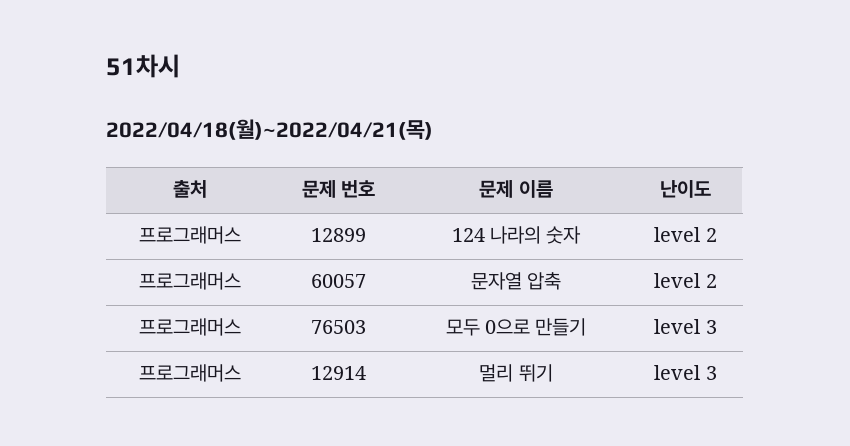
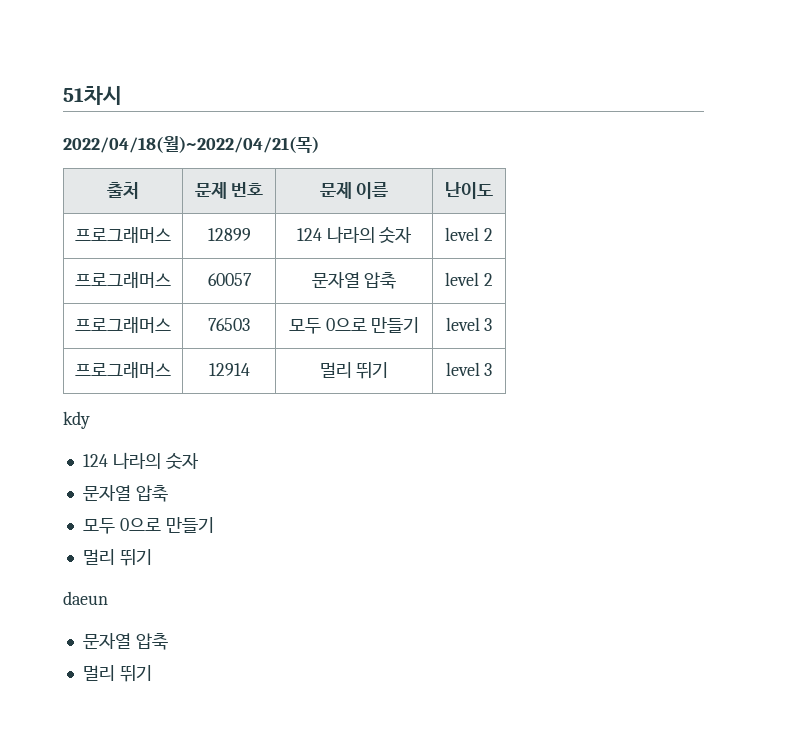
(717, 373) none -> [63,411,90,429] [82,452,199,469] [82,485,168,502] [82,517,214,534] [82,549,152,566] [63,591,108,605] [82,633,168,650] [82,665,152,682] // kdy // 124 나라의 숫자 // 문자열 압축 // 모두 0으로 만들기 // 멀리 뛰기 // daeun // 문자열 압축 // 멀리 뛰기

